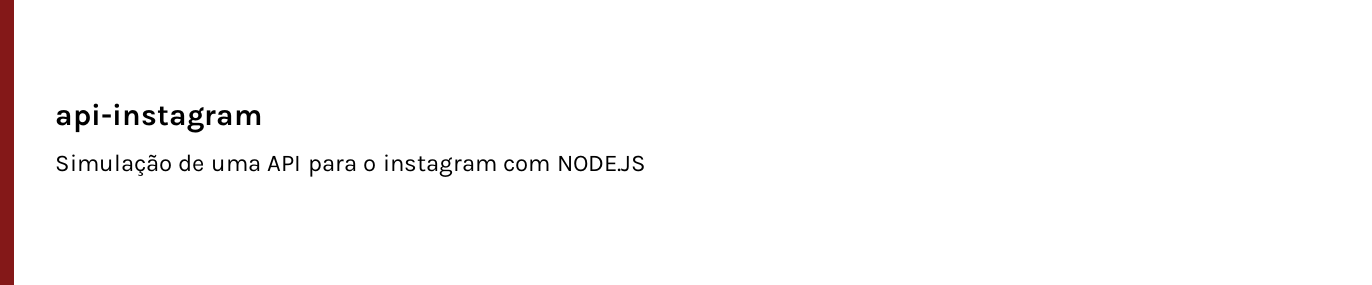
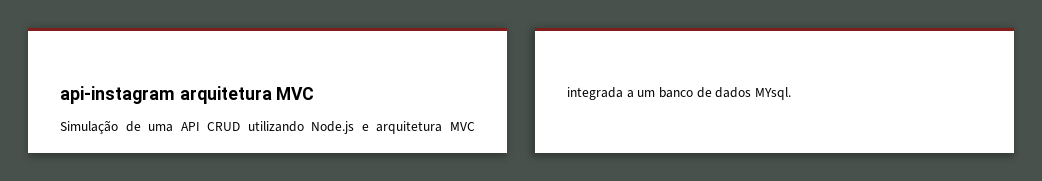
(262, 118) none -> [179,86,315,104] arquitetura MVC
[307,154,646,177] para o instagram com NODE.JS -> [207,121,475,134] [567,87,791,100] CRUD utilizando Node.js e arquitetura MVC integrada a um banco de dados MYsql.

